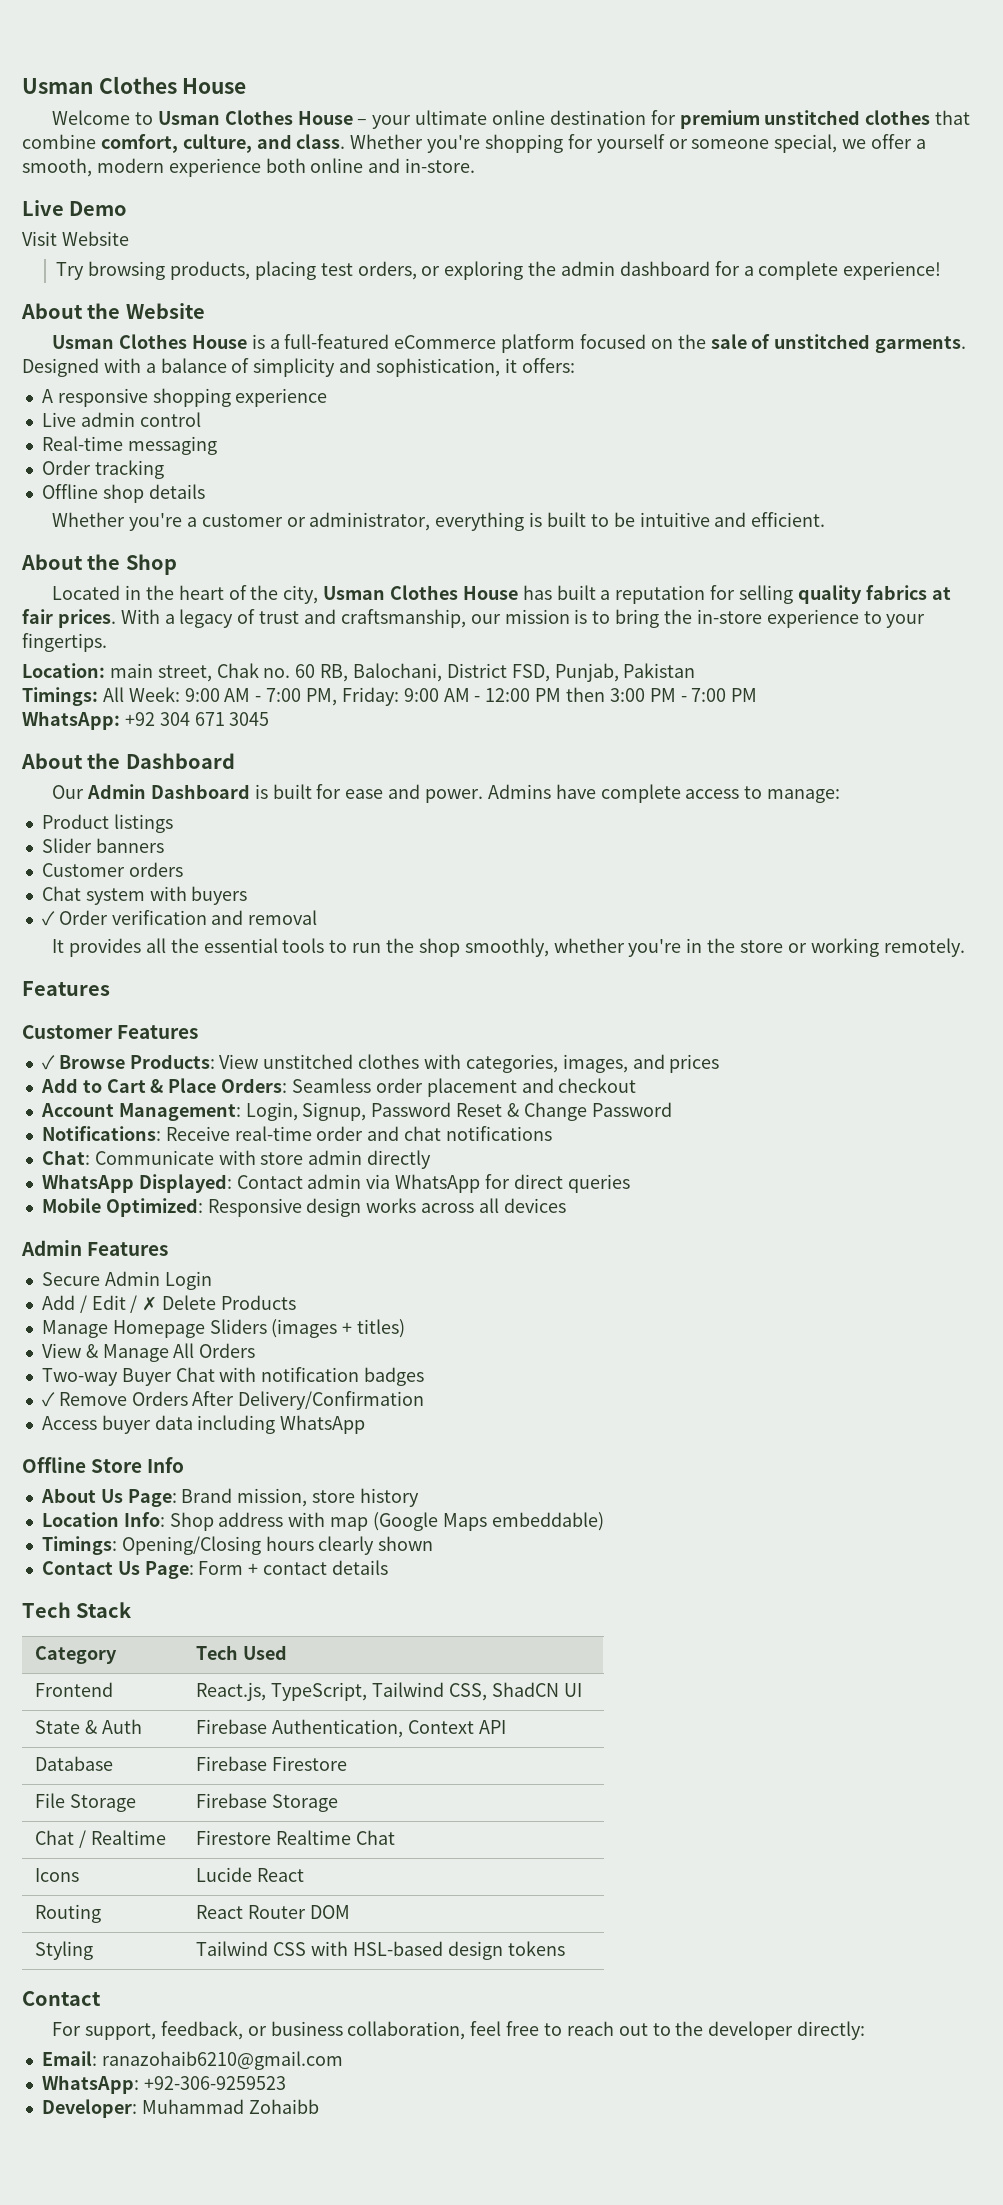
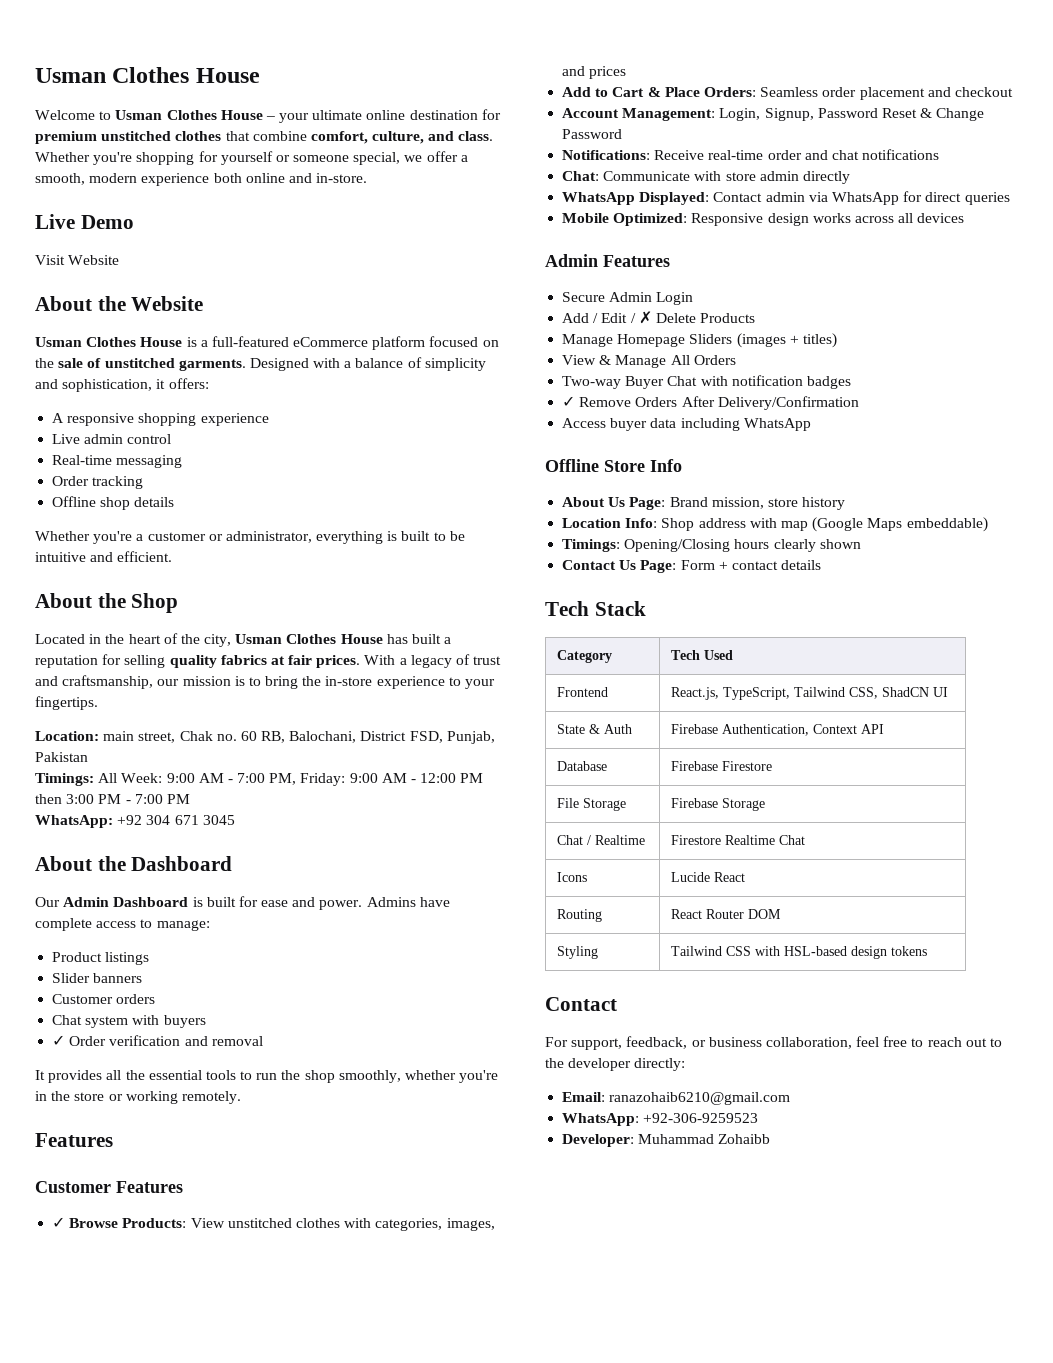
[56,261,942,280] // Try browsing products, placing test orders, or exploring the admin dashboard for a complete experience! -> (120, 260) none

